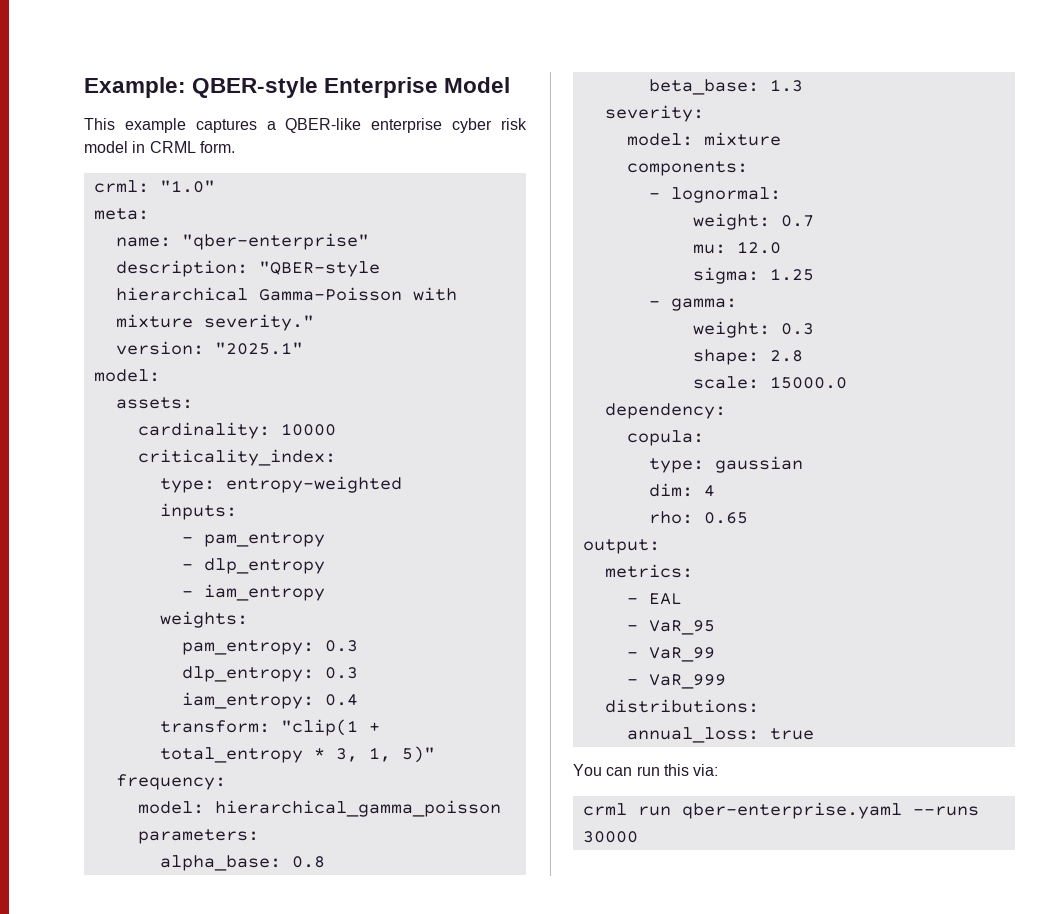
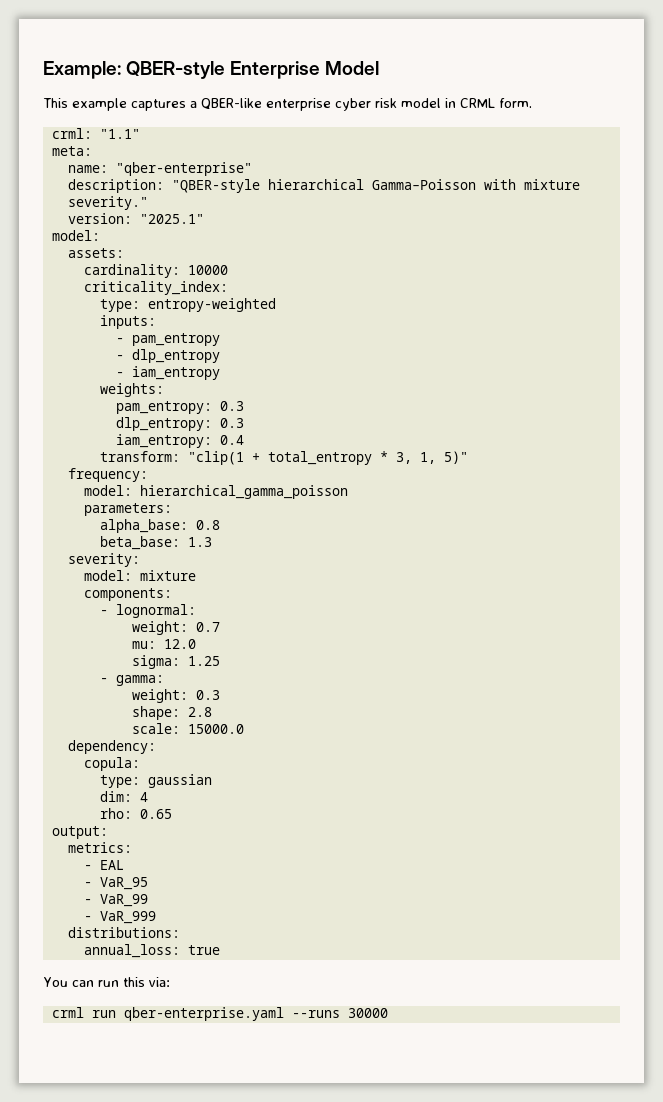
[159,180,215,193] "1.0" -> [99,129,140,139] "1.1"

